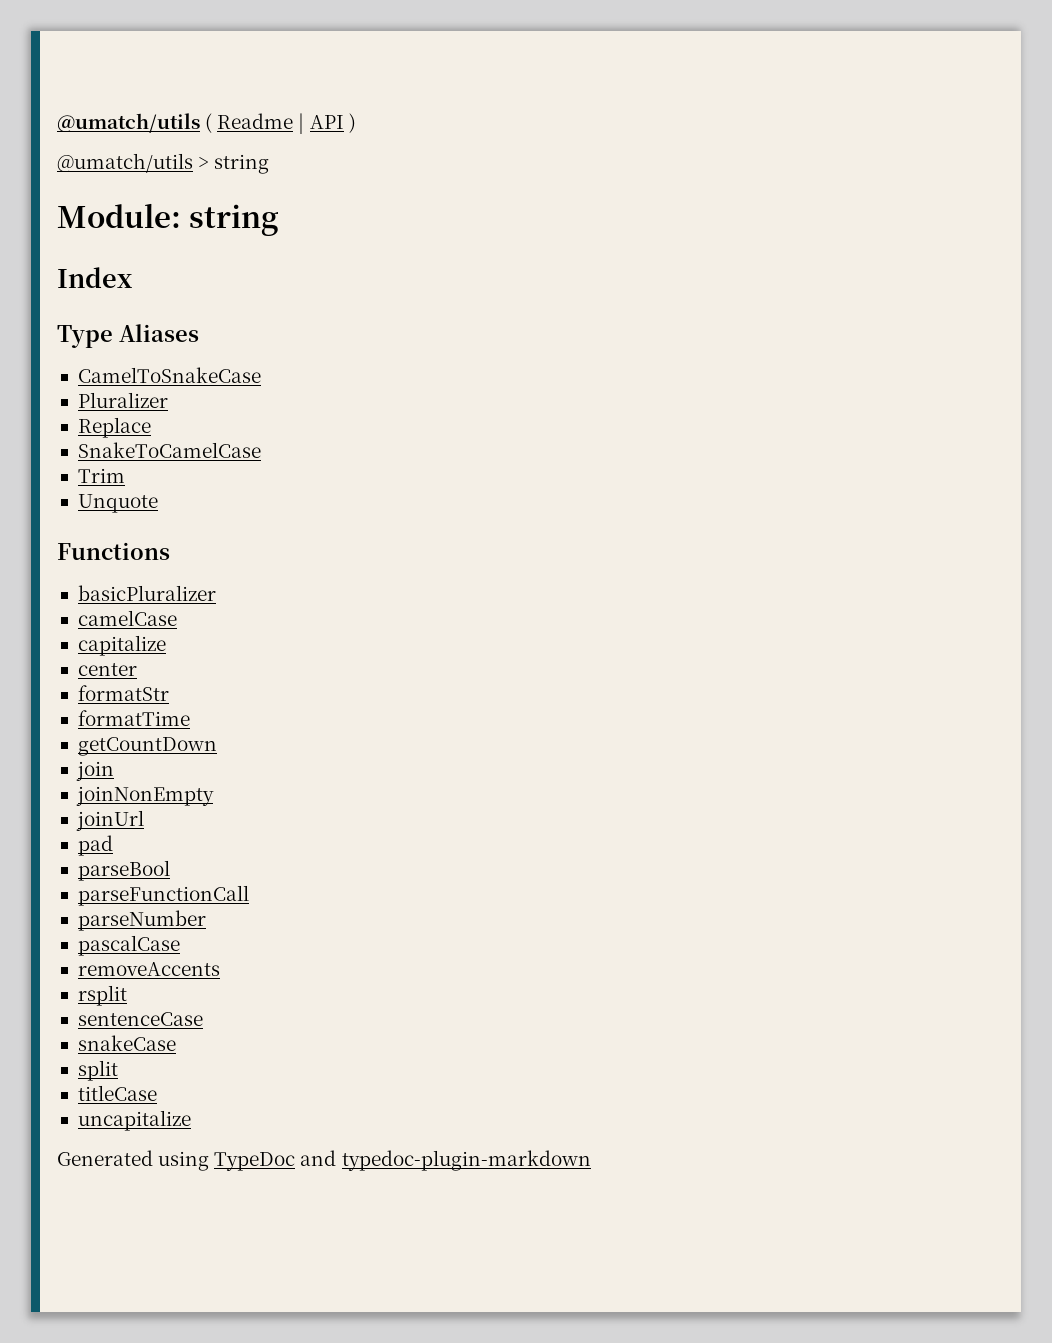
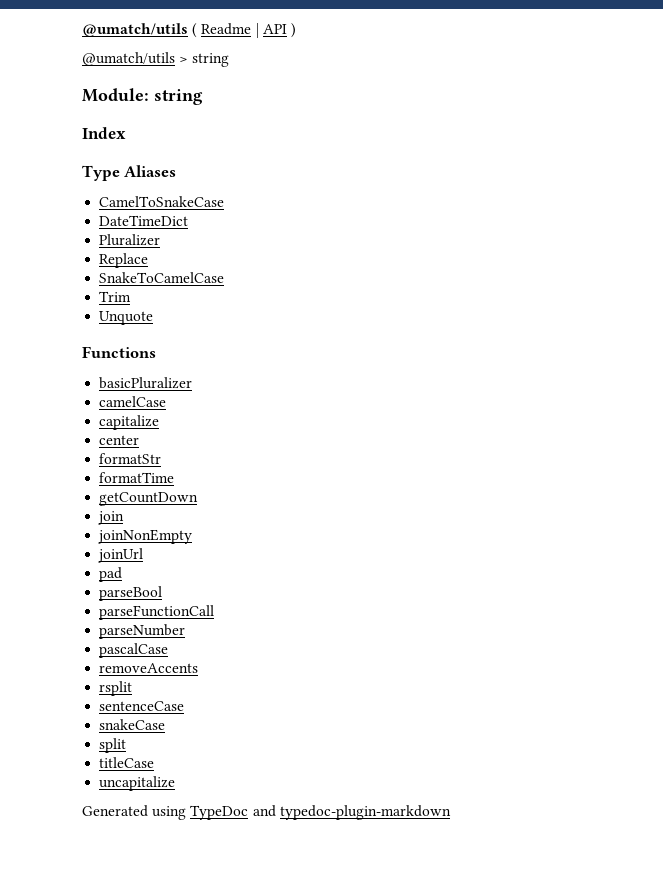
(261, 375) none -> [99,215,189,226] // DateTimeDict

